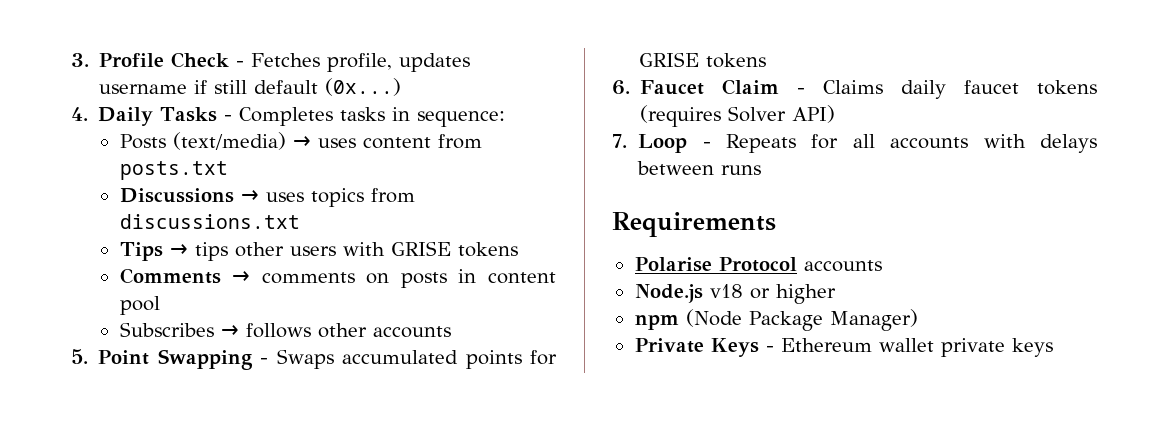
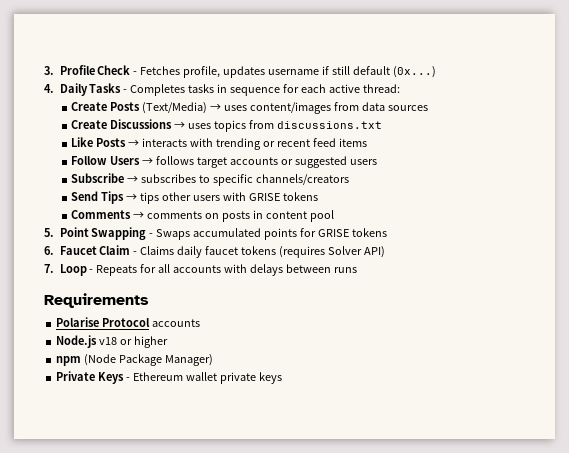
[417,110,506,127] [119,132,482,150] [119,161,228,180] sequence: // Posts (text/media) → uses content from posts.txt // -> [230,84,401,96] [71,102,429,114] [71,120,108,129] sequence for each active thread: // Create Posts (Text/Media) → uses content/images from data sources // Create
(300, 221) none -> [71,137,368,150] [71,156,378,168] [71,173,350,186] [71,191,99,201] Like Posts → interacts with trending or recent feed items // Follow Users → follows target accounts or suggested users // Subscribe → subscribes to specific channels/creators // Send
[119,322,451,338] // Subscribes → follows other accounts -> (335, 216) none

